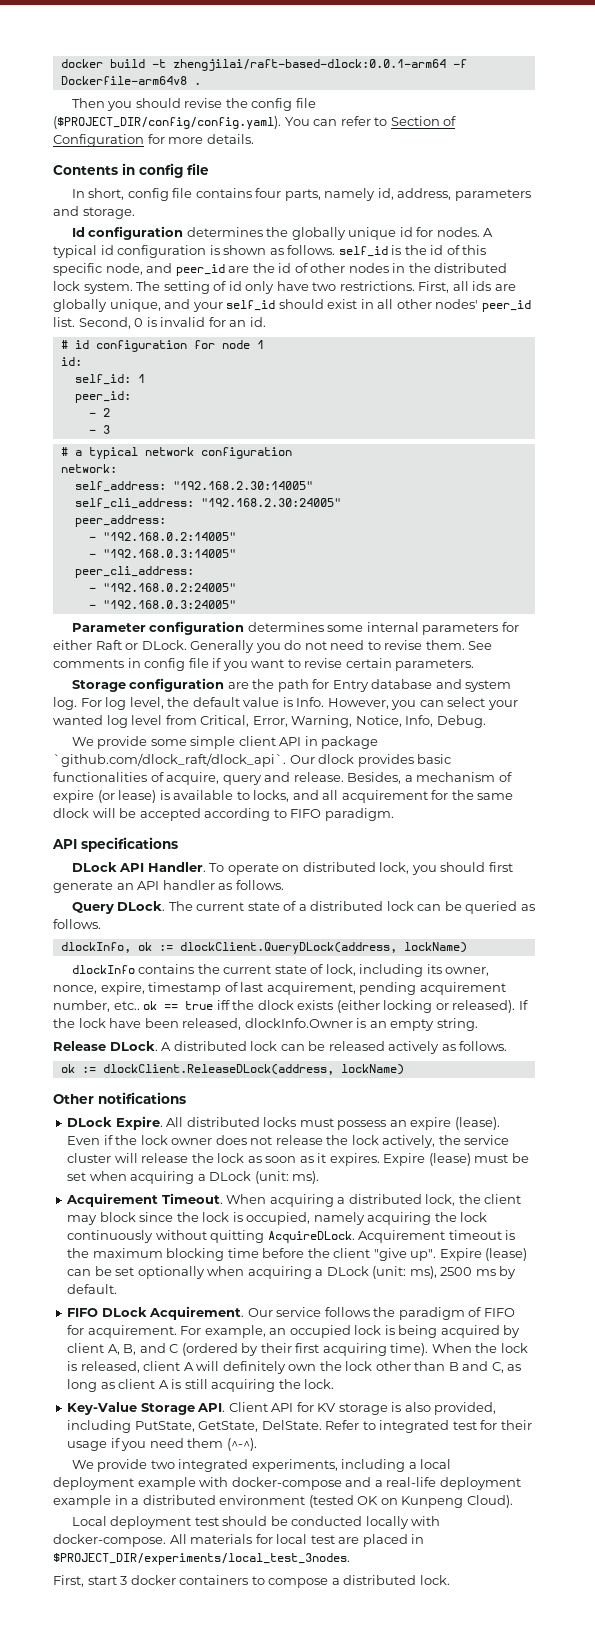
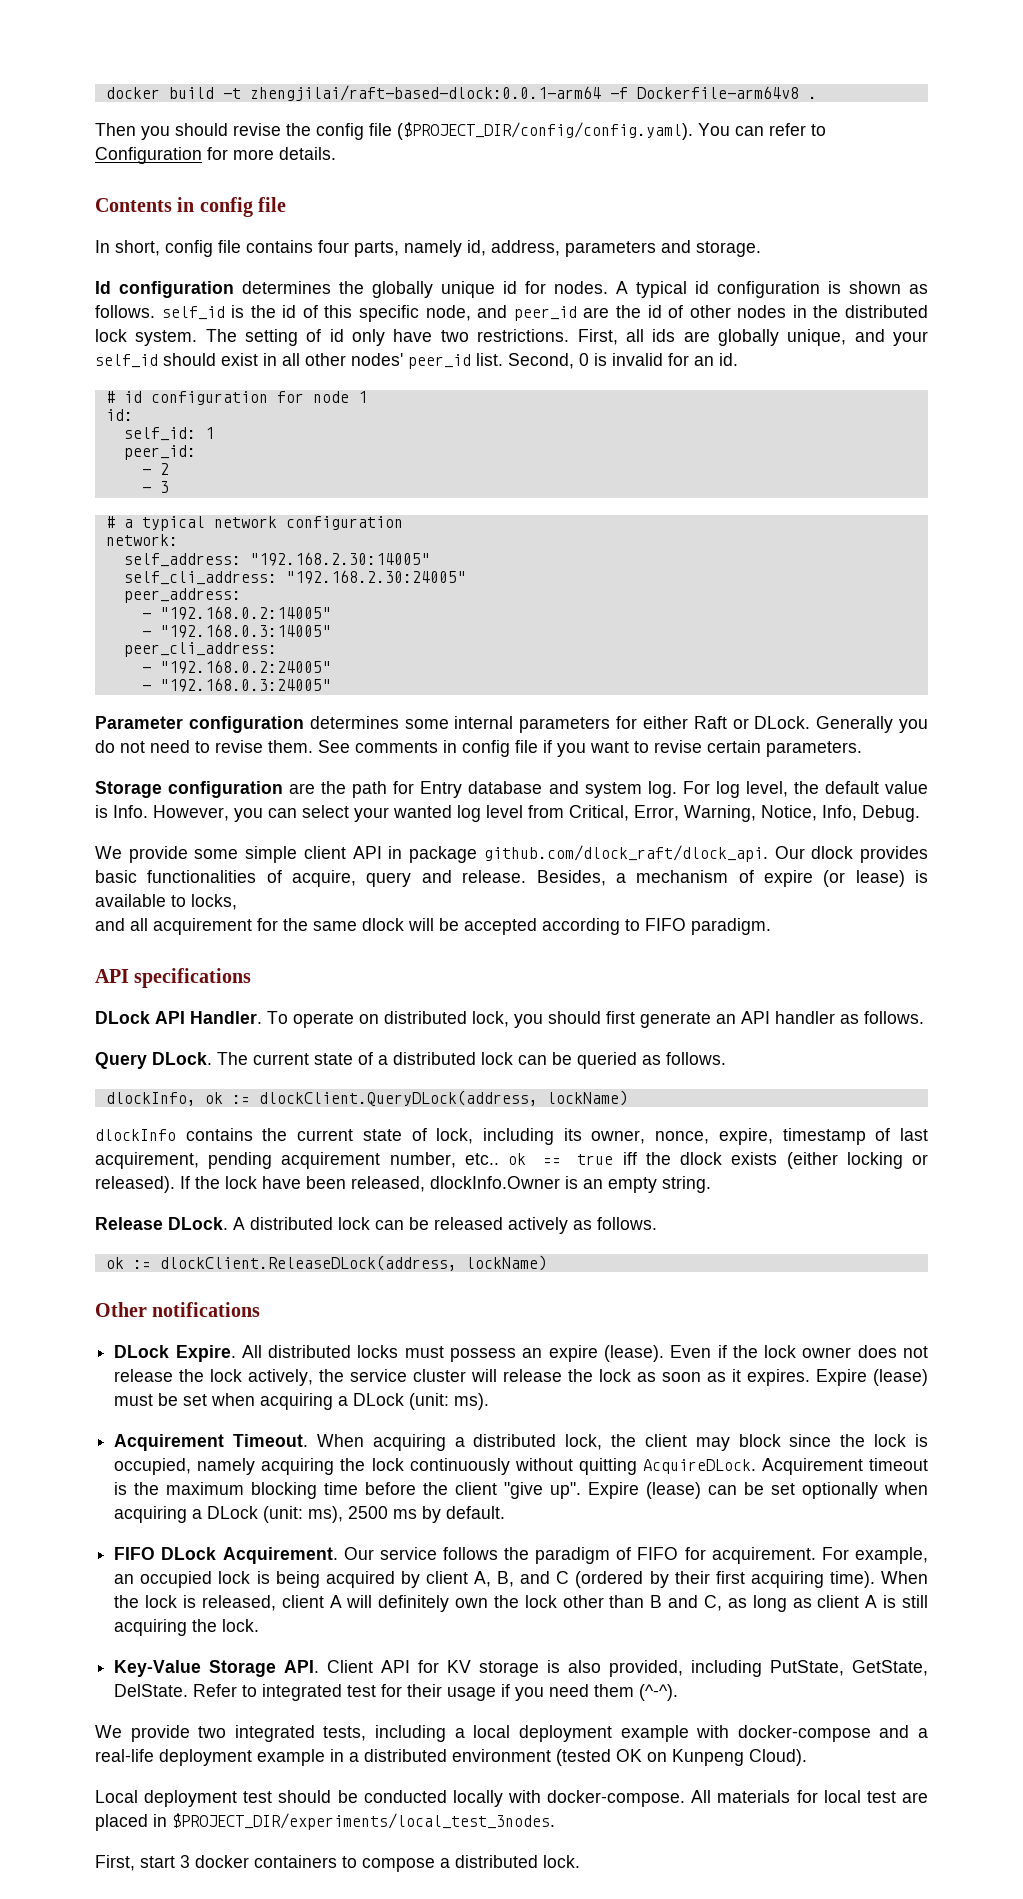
[390,116,457,126] Section of -> (826, 130) none
[53,753,286,767] `github.com/dlock_raft/dlock_api`. -> [483,845,768,862] github.com/dlock_raft/dlock_api.
(290, 796) none -> (237, 902) //
[251,1459,338,1472] experiments, -> [323,1726,367,1741] tests,

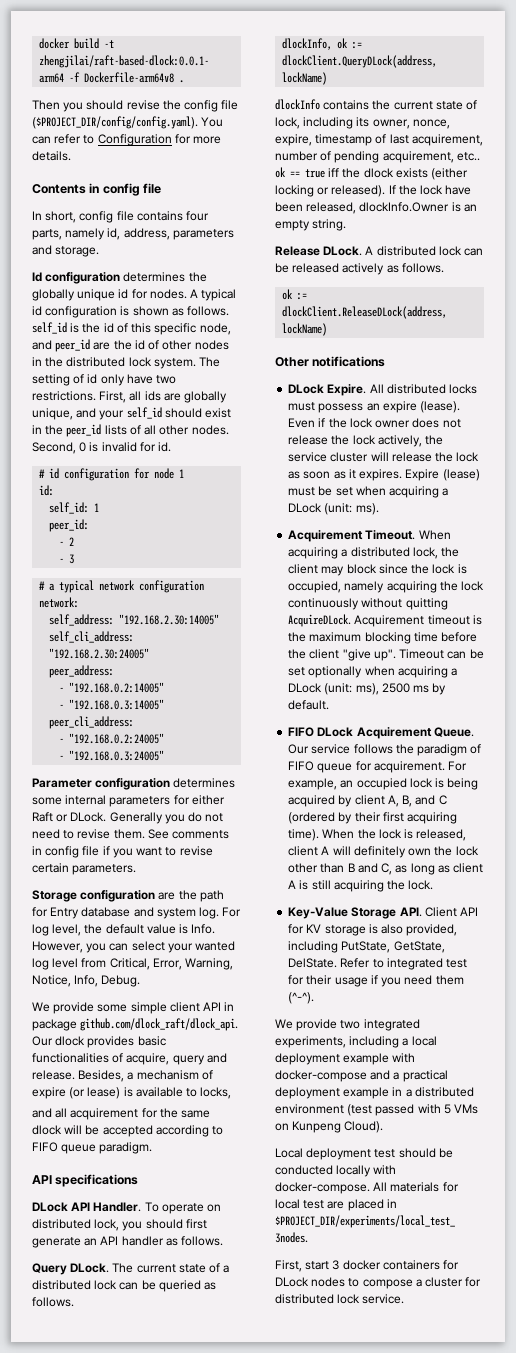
[282,353,503,369] all other nodes' peer_id list. -> [45,424,229,437] the peer_id lists of all other nodes.
[694,356,714,366] an -> (156, 447) none
(686, 924) none -> [61,1144,97,1154] queue
[208,1152,456,1169] pending acquirement number, -> [275,151,454,163] number of pending acquirement,
[588,1482,702,1499] Expire (lease) -> [399,649,445,659] Timeout
[222,1547,338,1564] Acquirement. -> [356,727,474,739] Acquirement Queue.
(679, 1553) none -> [317,763,353,773] queue
[323,1726,367,1741] tests, -> [275,1036,346,1048] experiments,
[95,1749,154,1762] real-life -> [402,1070,448,1082] practical
[556,1749,642,1766] (tested OK -> [347,1104,479,1116] (test passed with 5 VMs
[342,1855,580,1872] to compose a distributed lock. -> [443,1260,460,1270] [275,1277,482,1289] [275,1294,405,1304] for DLock nodes to compose a cluster for distributed lock service.

